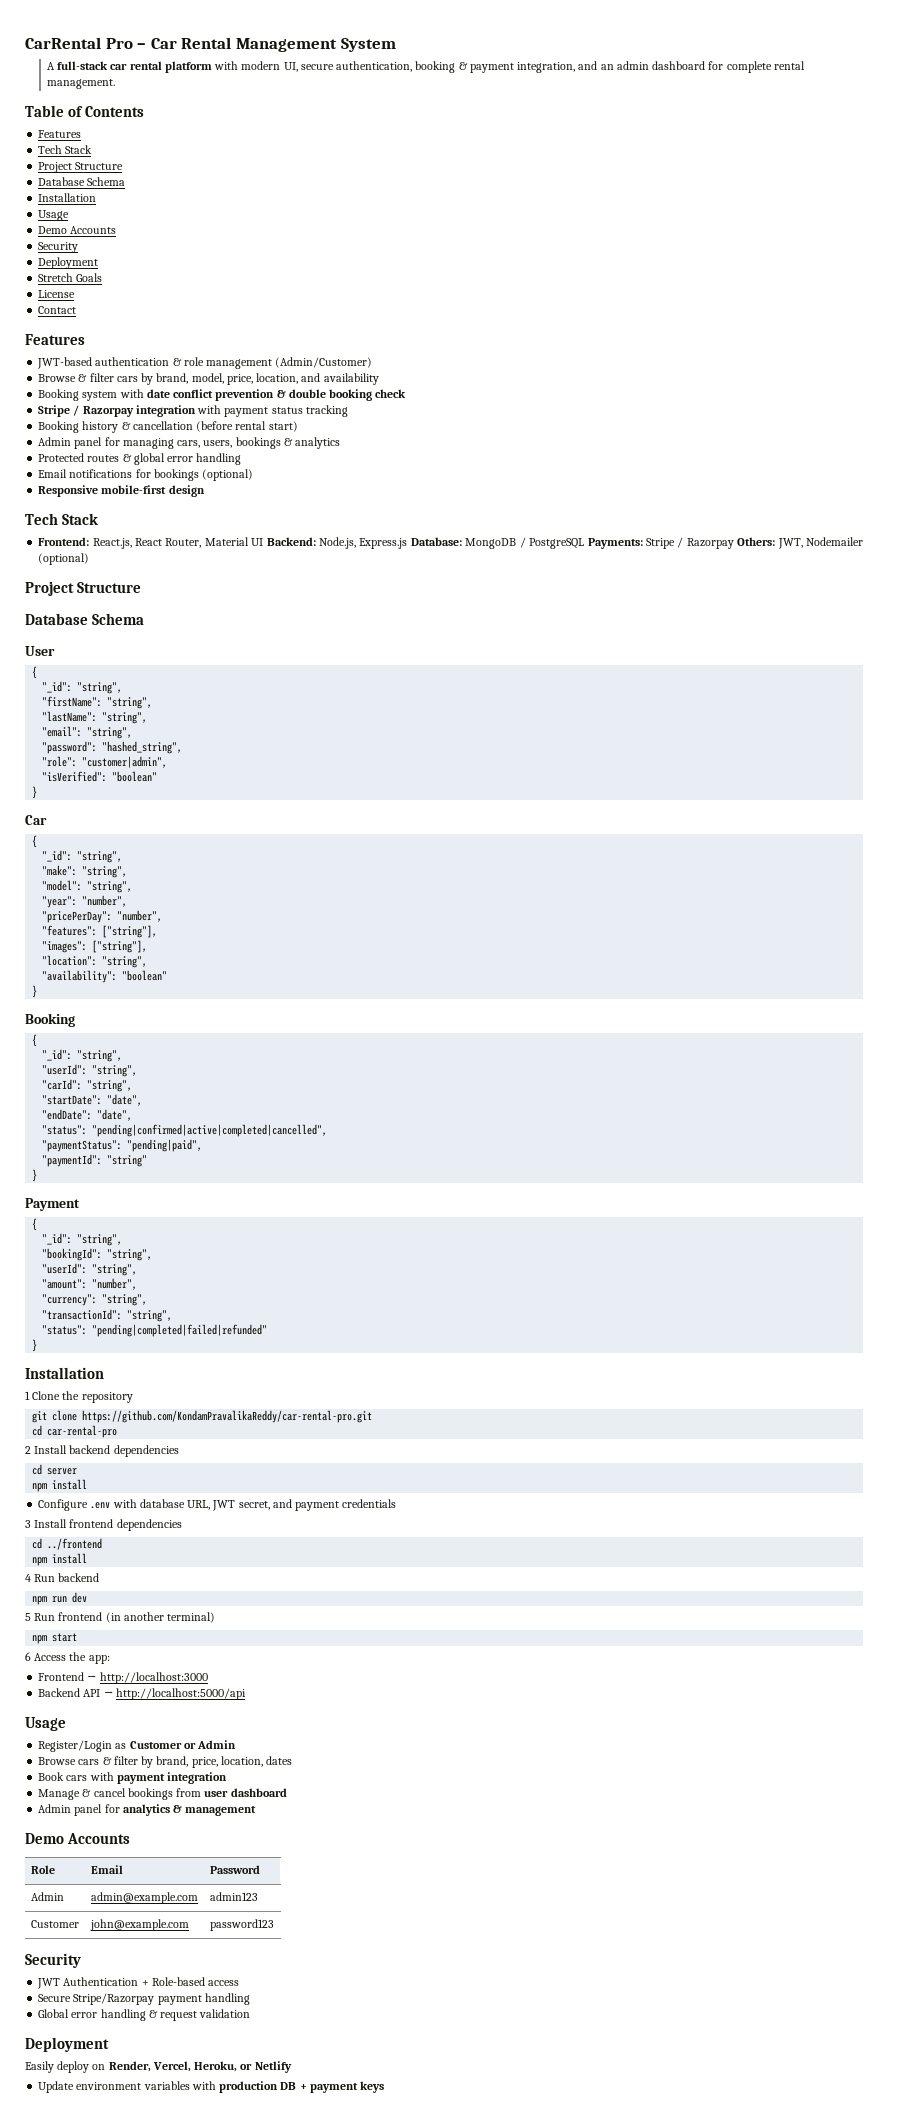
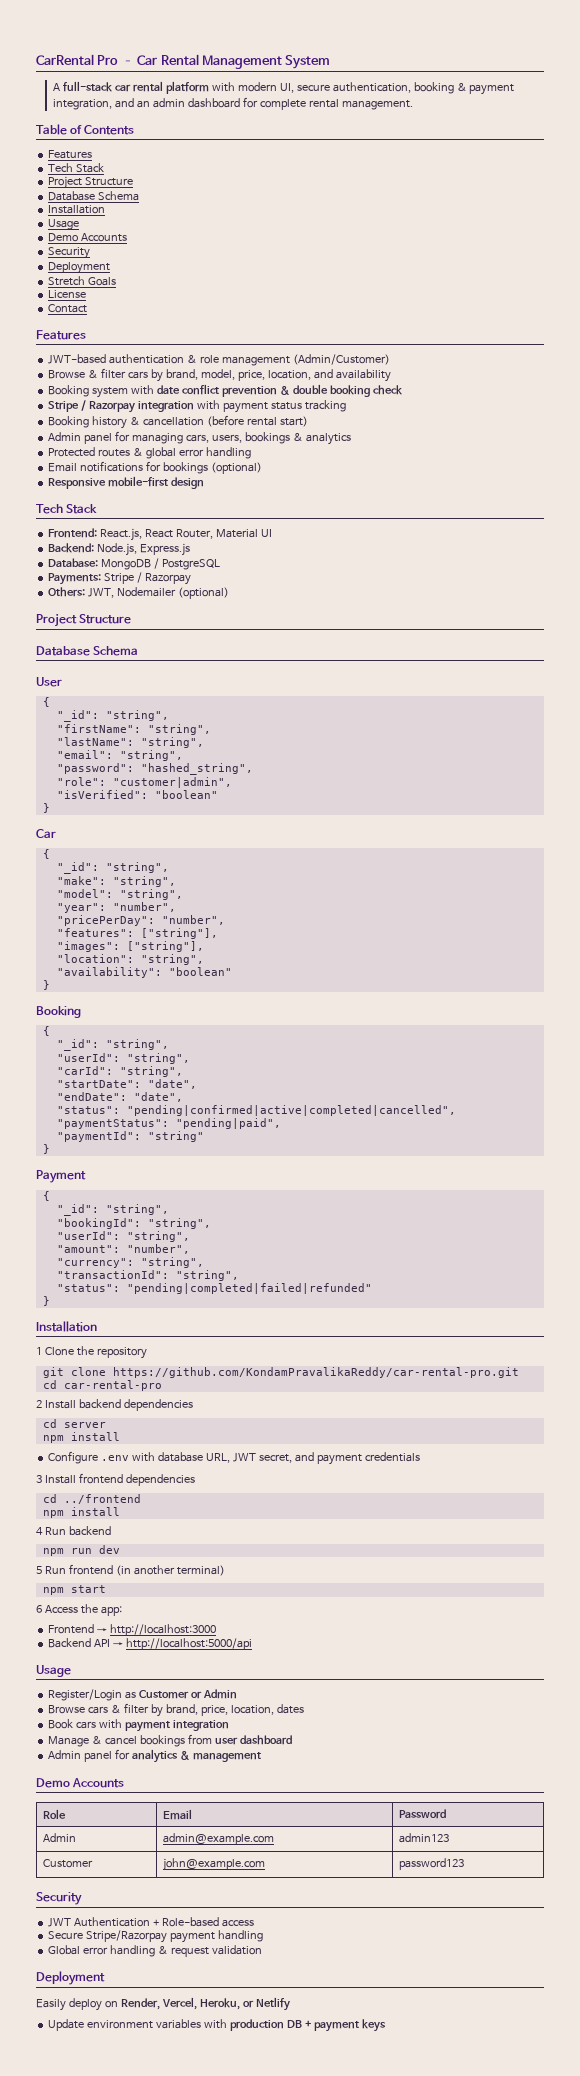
(264, 542) none -> (272, 533) //
(408, 543) none -> (191, 549) //
(585, 543) none -> (221, 564) //
(734, 543) none -> (192, 579) //

